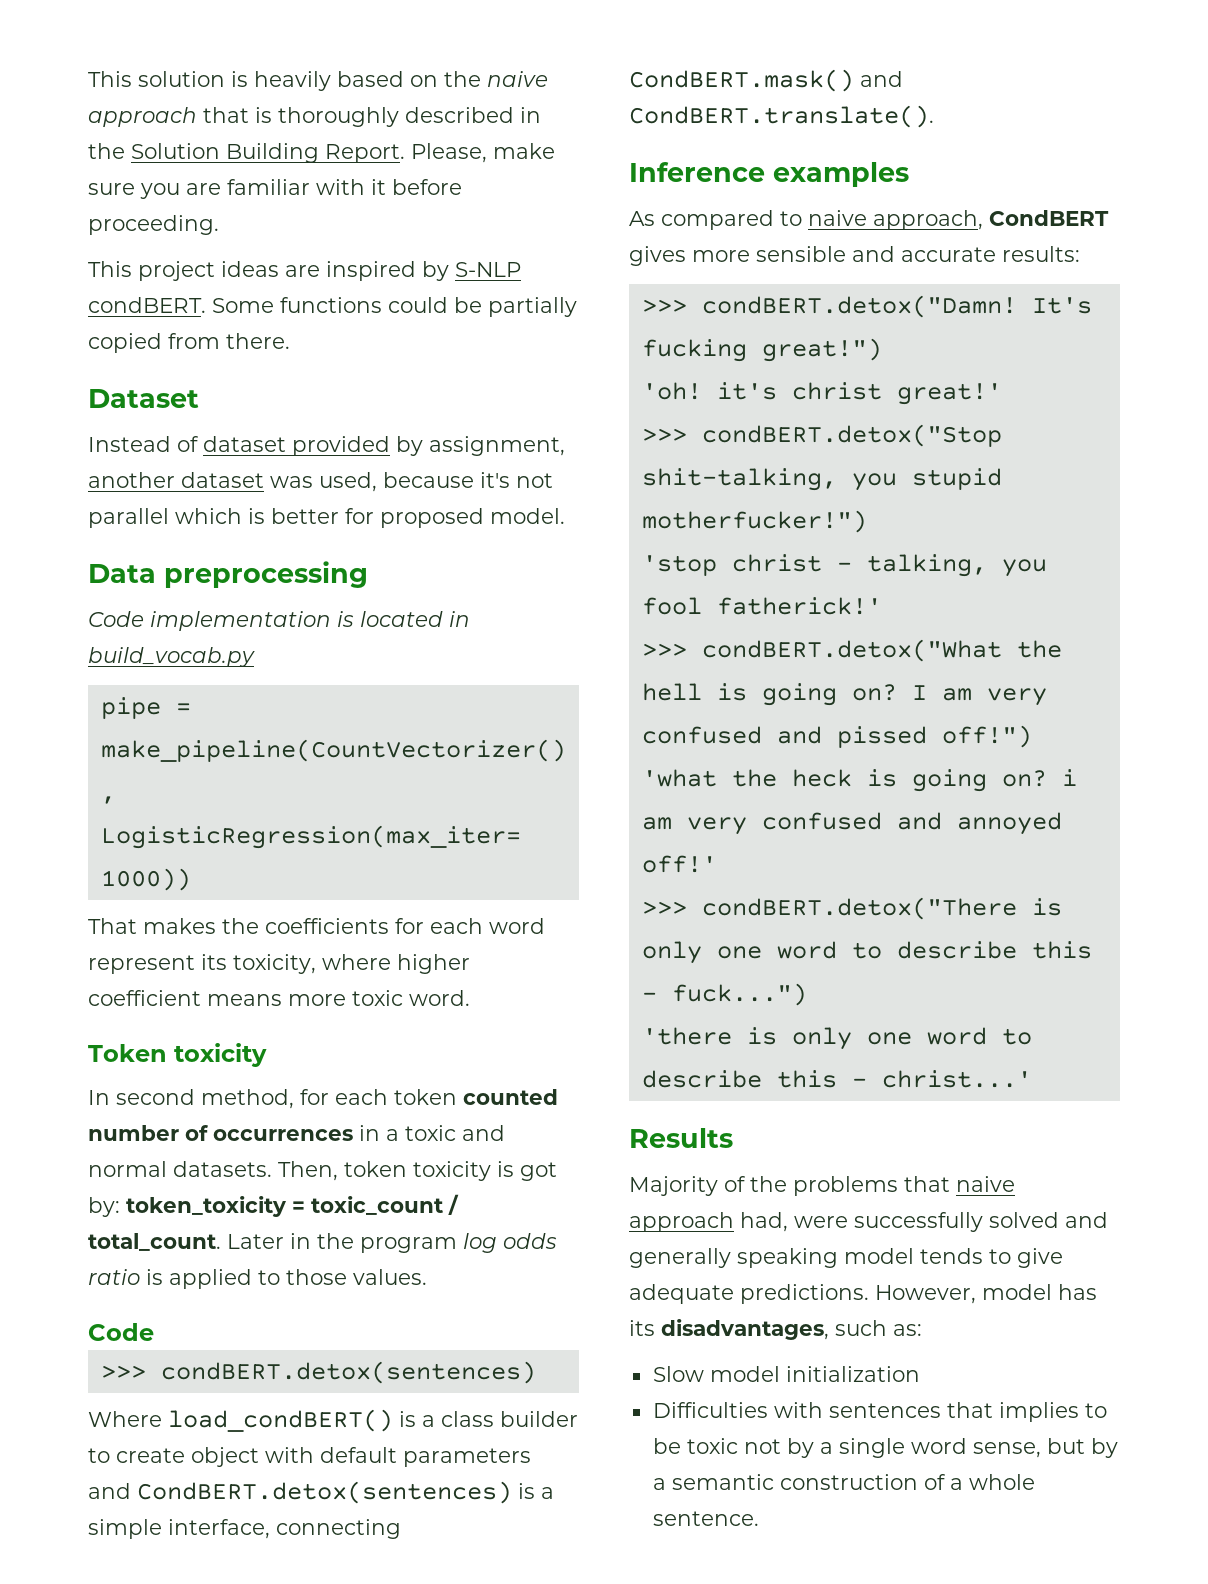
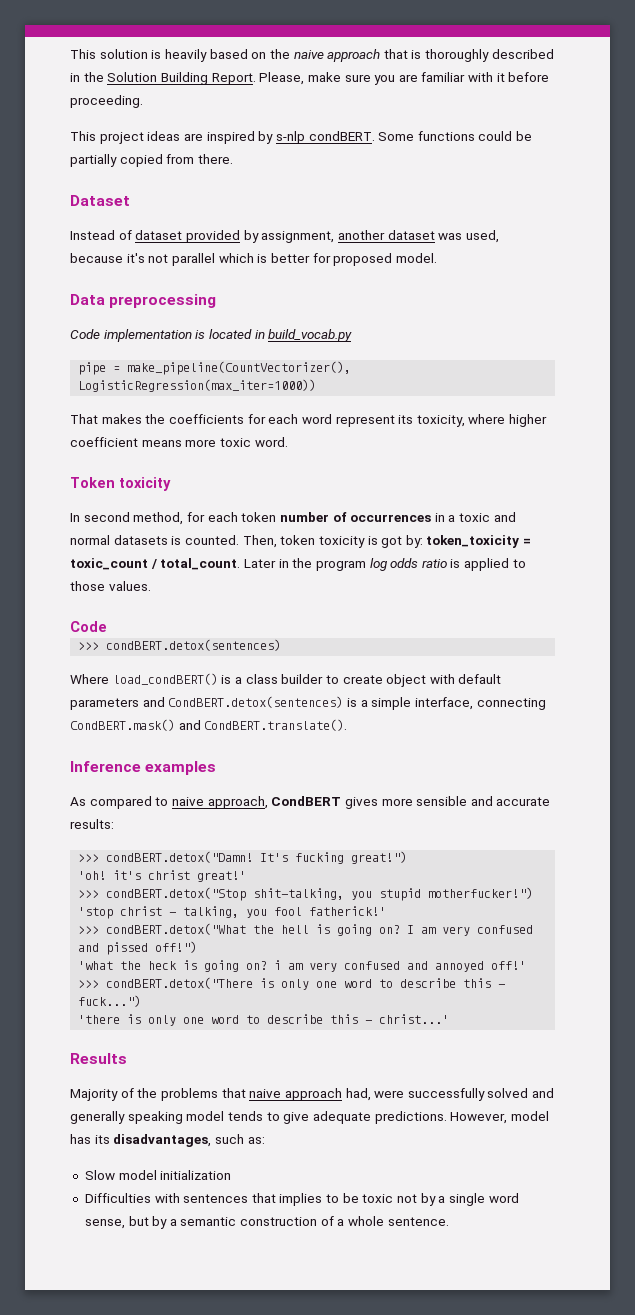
[455,262,521,277] S-NLP -> [275,131,305,144] s-nlp
[463,1089,558,1105] counted -> (277, 517) none
[173,1161,272,1177] datasets. -> [113,535,239,545] datasets is counted.

